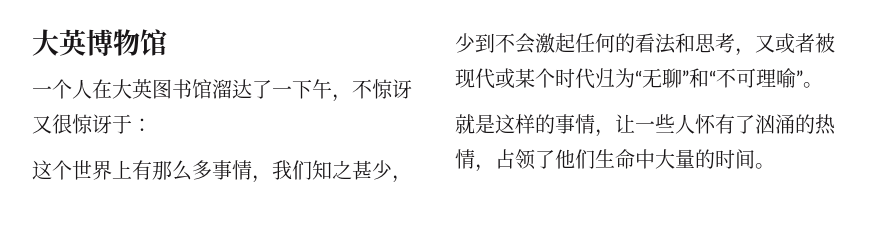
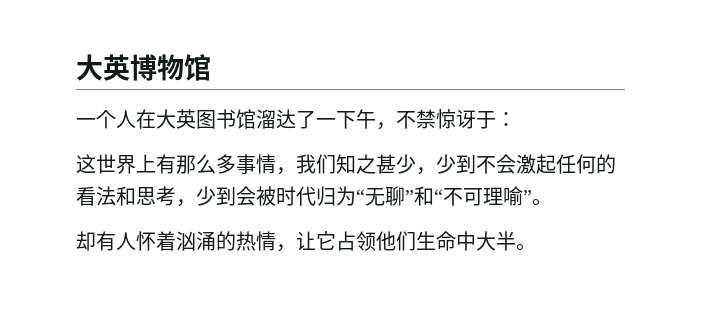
[372,79,412,99] [32,114,72,134] 惊讶又很 -> [416,109,436,129] 禁
[52,160,72,180] 个 -> (96, 164) none
[755,33,835,54] [455,68,555,89] 又或者被现代或某个 -> [196,186,276,206] 少到会被
[455,114,755,137] 就是这样的事情，让一些人怀有了 -> [76,231,176,251] 却有人怀着
[495,149,555,170] 占领了 -> [296,231,376,251] 让它占领
[675,149,755,169] 量的时间 -> [496,231,516,251] 半

